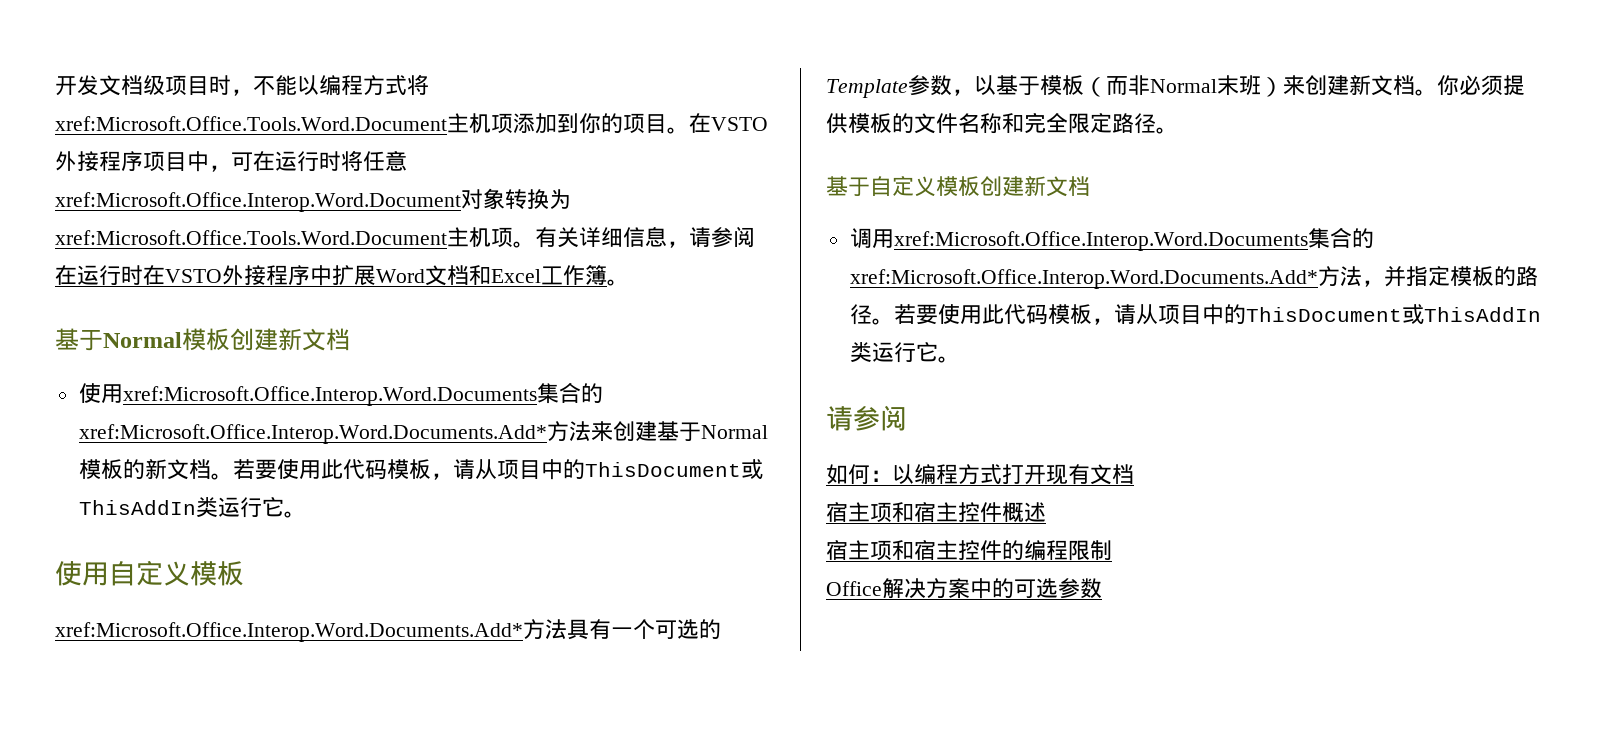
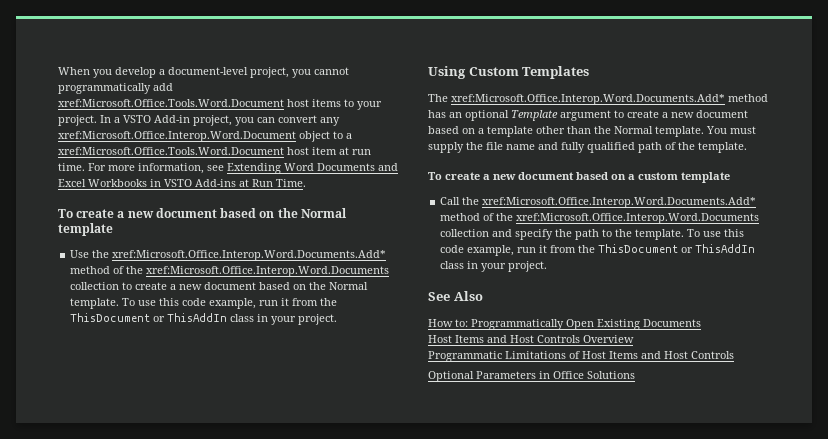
[55,74,429,96] [55,113,768,134] [55,150,407,172] [55,188,571,212] [55,226,755,248] [55,265,629,286] [55,328,350,351] [78,382,603,406] [78,421,768,444] [78,459,763,480] [78,497,306,518] [55,560,244,586] [55,619,721,642] [826,75,1525,98] [826,112,1178,134] [826,176,1090,197] [849,227,1374,251] [849,266,1538,289] [849,304,1541,325] [849,342,960,363] [826,405,907,431] [826,464,1134,485] [826,502,1046,522] [826,540,1112,561] [826,578,1102,599] 开发文档级项目时，不能以编程方式将xref:Microsoft.Office.Tools.Word.Document主机项添加到你的项目。在VSTO外接程序项目中，可在运行时将任意xref:Microsoft.Office.Interop.Word.Document对象转换为xref:Microsoft.Office.Tools.Word.Document主机项。有关详细信息，请参阅在运行时在VSTO外接程序中扩展Word文档和Excel工作簿。 // 基于Normal模板创建新文档 // 使用xref:Microsoft.Office.Interop.Word.Documents集合的xref:Microsoft.Office.Interop.Word.Documents.Add*方法来创建基于Normal模板的新文档。若要使用此代码模板，请从项目中的ThisDocument或ThisAddIn类运行它。 // 使用自定义模板 // xref:Microsoft.Office.Interop.Word.Documents.Add*方法具有一个可选的Template参数，以基于模板（而非Normal末班）来创建新文档。你必须提供模板的文件名称和完全限定路径。 // 基于自定义模板创建新文档 // 调用xref:Microsoft.Office.Interop.Word.Documents集合的xref:Microsoft.Office.Interop.Word.Documents.Add*方法，并指定模板的路径。若要使用此代码模板，请从项目中的ThisDocument或ThisAddIn类运行它。 // 请参阅 // 如何：以编程方式打开现有文档 // 宿主项和宿主控件概述 // 宿主项和宿主控件的编程限制 // Office解决方案中的可选参数 -> [58,67,349,78] [58,83,173,94] [58,99,382,110] [58,115,340,126] [58,131,352,142] [58,147,371,155] [58,163,398,174] [58,179,306,187] [58,208,347,218] [58,223,113,236] [70,250,387,261] [70,266,390,277] [70,282,369,290] [70,298,338,309] [70,313,338,325] [428,66,590,79] [428,94,768,105] [428,110,748,121] [428,126,756,137] [428,142,747,153] [428,172,730,183] [440,197,757,208] [440,213,760,224] [440,229,745,240] [440,244,756,256] [440,261,548,272] [428,291,483,301] [428,319,701,330] [428,335,634,343] [428,351,734,362] [428,371,635,382] When you develop a document-level project, you cannot programmatically add xref:Microsoft.Office.Tools.Word.Document host items to your project. In a VSTO Add-in project, you can convert any xref:Microsoft.Office.Interop.Word.Document object to a xref:Microsoft.Office.Tools.Word.Document host item at run time. For more information, see Extending Word Documents and Excel Workbooks in VSTO Add-ins at Run Time. // To create a new document based on the Normal template // Use the xref:Microsoft.Office.Interop.Word.Documents.Add* method of the xref:Microsoft.Office.Interop.Word.Documents collection to create a new document based on the Normal template. To use this code example, run it from the ThisDocument or ThisAddIn class in your project. // Using Custom Templates // The xref:Microsoft.Office.Interop.Word.Documents.Add* method has an optional Template argument to create a new document based on a template other than the Normal template. You must supply the file name and fully qualified path of the template. // To create a new document based on a custom template // Call the xref:Microsoft.Office.Interop.Word.Documents.Add* method of the xref:Microsoft.Office.Interop.Word.Documents collection and specify the path to the template. To use this code example, run it from the ThisDocument or ThisAddIn class in your project. // See Also // How to: Programmatically Open Existing Documents // Host Items and Host Controls Overview // Programmatic Limitations of Host Items and Host Controls // Optional Parameters in Office Solutions

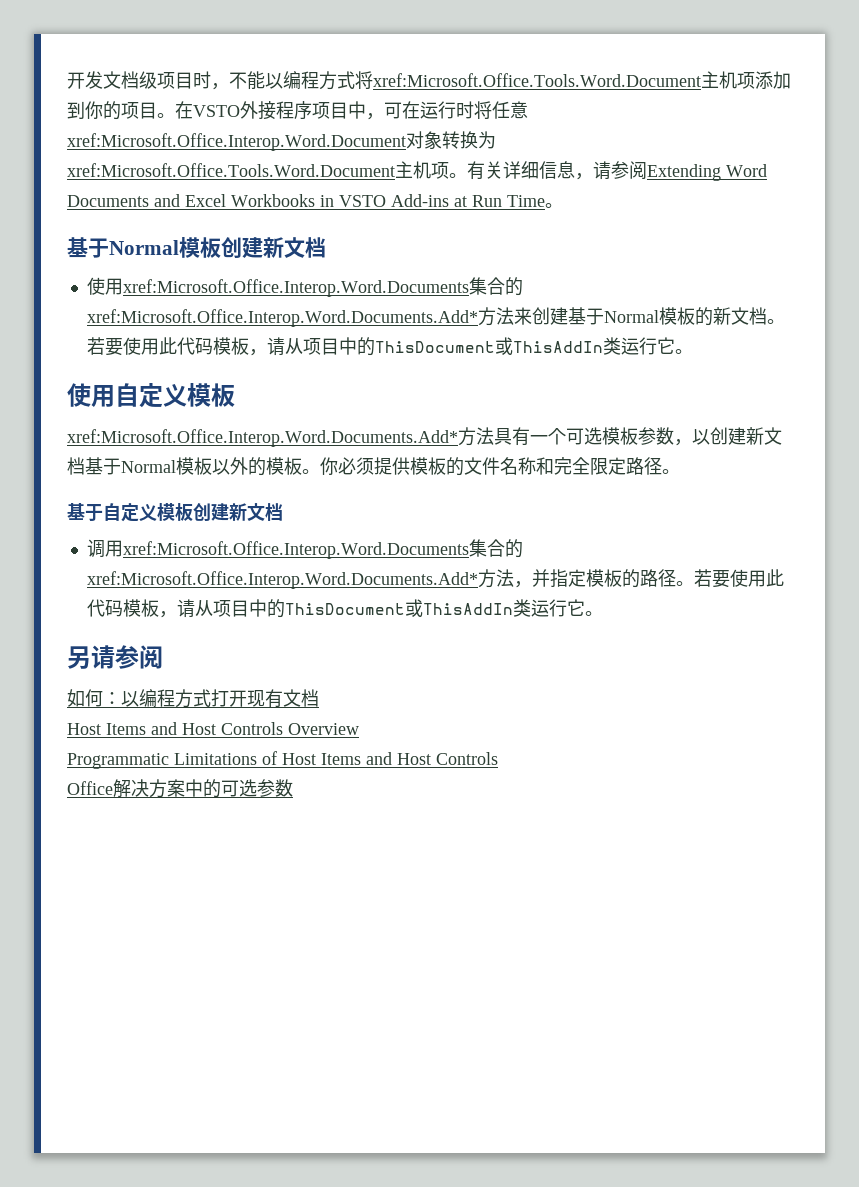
[58,67,349,78] [58,83,173,94] [58,99,382,110] [58,115,340,126] [58,131,352,142] [58,147,371,155] [58,163,224,174] When you develop a document-level project, you cannot programmatically add xref:Microsoft.Office.Tools.Word.Document host items to your project. In a VSTO Add-in project, you can convert any xref:Microsoft.Office.Interop.Word.Document object to a xref:Microsoft.Office.Tools.Word.Document host item at run time. For more information, see -> [67,71,791,90] [67,101,528,120] [67,131,496,151] [67,161,647,180] 开发文档级项目时，不能以编程方式将xref:Microsoft.Office.Tools.Word.Document主机项添加到你的项目。在VSTO外接程序项目中，可在运行时将任意xref:Microsoft.Office.Interop.Word.Document对象转换为xref:Microsoft.Office.Tools.Word.Document主机项。有关详细信息，请参阅
[276,179,306,187] [58,208,347,218] [58,223,113,236] [70,250,387,261] [70,266,390,277] [70,282,369,290] [70,298,338,309] [70,313,338,325] [428,66,590,79] [428,94,768,105] [428,110,748,121] [428,126,756,137] [428,142,747,153] [428,172,730,183] [440,197,757,208] [440,213,760,224] [440,229,745,240] [440,244,756,256] [440,261,548,272] [428,291,483,301] [428,319,701,330] Time. // To create a new document based on the Normal template // Use the xref:Microsoft.Office.Interop.Word.Documents.Add* method of the xref:Microsoft.Office.Interop.Word.Documents collection to create a new document based on the Normal template. To use this code example, run it from the ThisDocument or ThisAddIn class in your project. // Using Custom Templates // The xref:Microsoft.Office.Interop.Word.Documents.Add* method has an optional Template argument to create a new document based on a template other than the Normal template. You must supply the file name and fully qualified path of the template. // To create a new document based on a custom template // Call the xref:Microsoft.Office.Interop.Word.Documents.Add* method of the xref:Microsoft.Office.Interop.Word.Documents collection and specify the path to the template. To use this code example, run it from the ThisDocument or ThisAddIn class in your project. // See Also // How to: Programmatically Open Existing Documents -> [507,195,563,208] [67,237,326,258] [86,277,523,297] [86,307,785,327] [86,337,693,356] [67,383,235,408] [67,427,782,447] [67,457,680,476] [67,503,283,522] [86,539,523,559] [86,569,784,589] [86,599,603,618] [67,645,163,669] [67,689,319,708] Time。 // 基于Normal模板创建新文档 // 使用xref:Microsoft.Office.Interop.Word.Documents集合的xref:Microsoft.Office.Interop.Word.Documents.Add*方法来创建基于Normal模板的新文档。若要使用此代码模板，请从项目中的ThisDocument或ThisAddIn类运行它。 // 使用自定义模板 // xref:Microsoft.Office.Interop.Word.Documents.Add*方法具有一个可选模板参数，以创建新文档基于Normal模板以外的模板。你必须提供模板的文件名称和完全限定路径。 // 基于自定义模板创建新文档 // 调用xref:Microsoft.Office.Interop.Word.Documents集合的xref:Microsoft.Office.Interop.Word.Documents.Add*方法，并指定模板的路径。若要使用此代码模板，请从项目中的ThisDocument或ThisAddIn类运行它。 // 另请参阅 // 如何：以编程方式打开现有文档
[428,371,635,382] Optional Parameters in Office Solutions -> [67,779,293,798] Office解决方案中的可选参数

